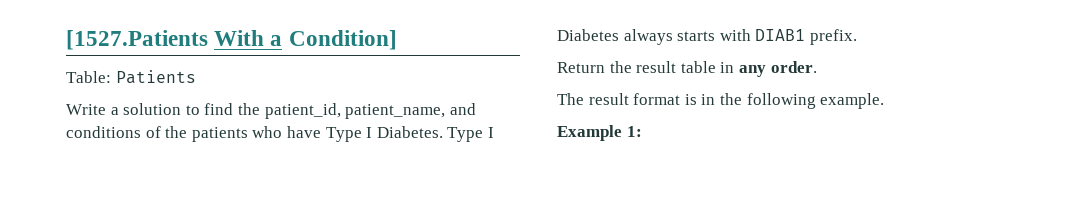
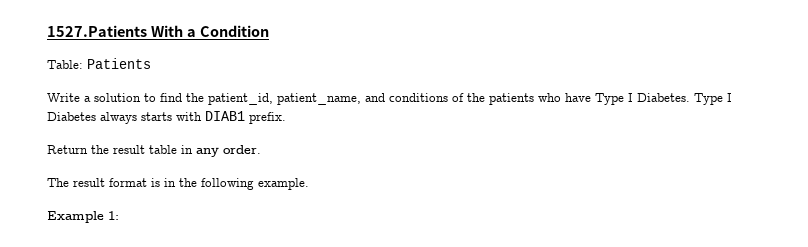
[66,30,208,50] [1527.Patients -> [47,25,147,37] 1527.Patients
[288,30,397,50] Condition] -> [199,25,269,37] Condition

